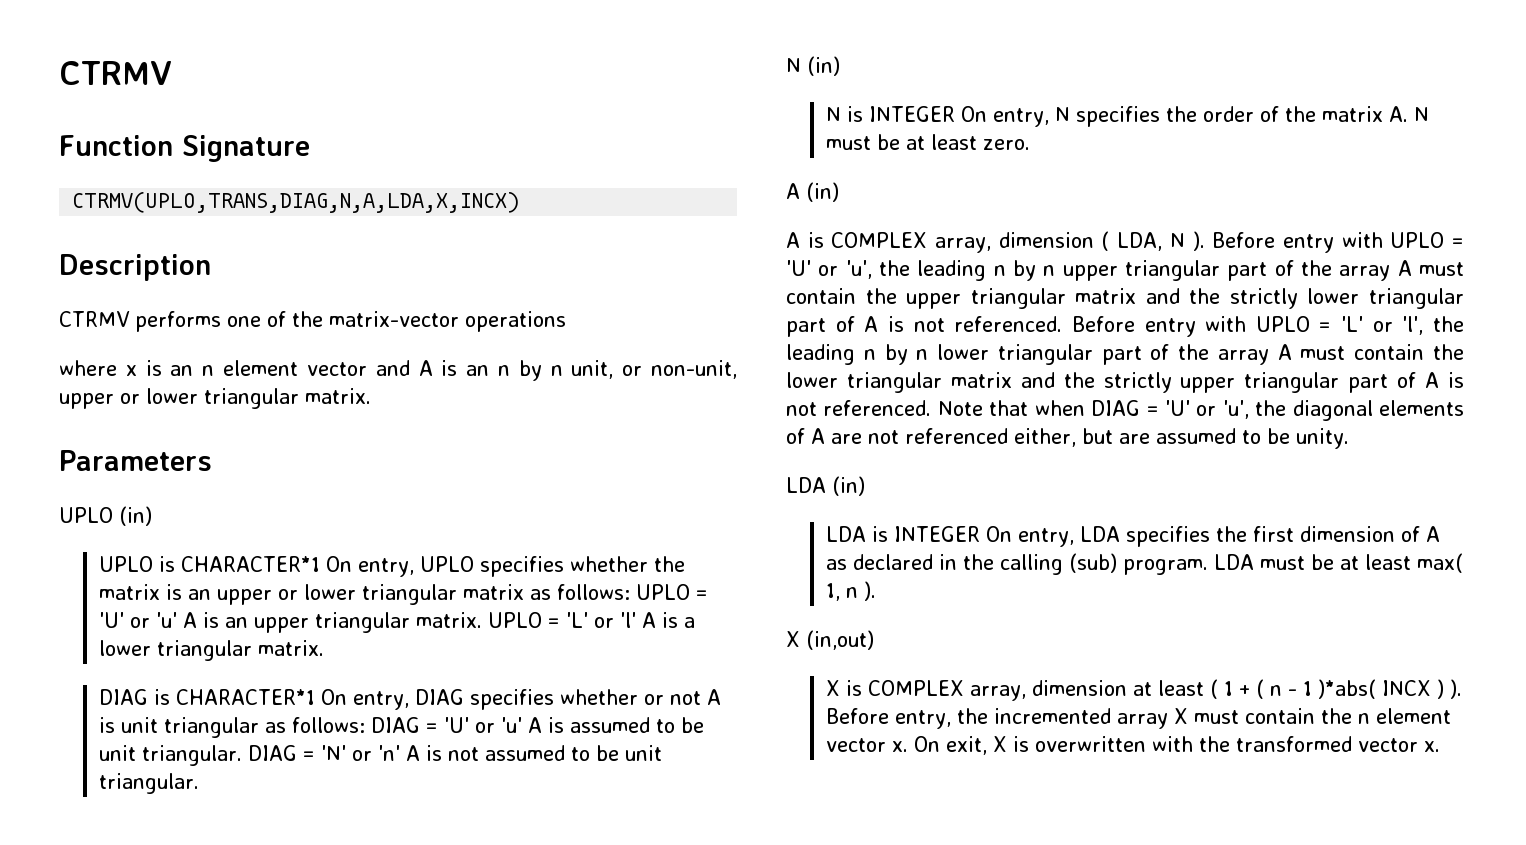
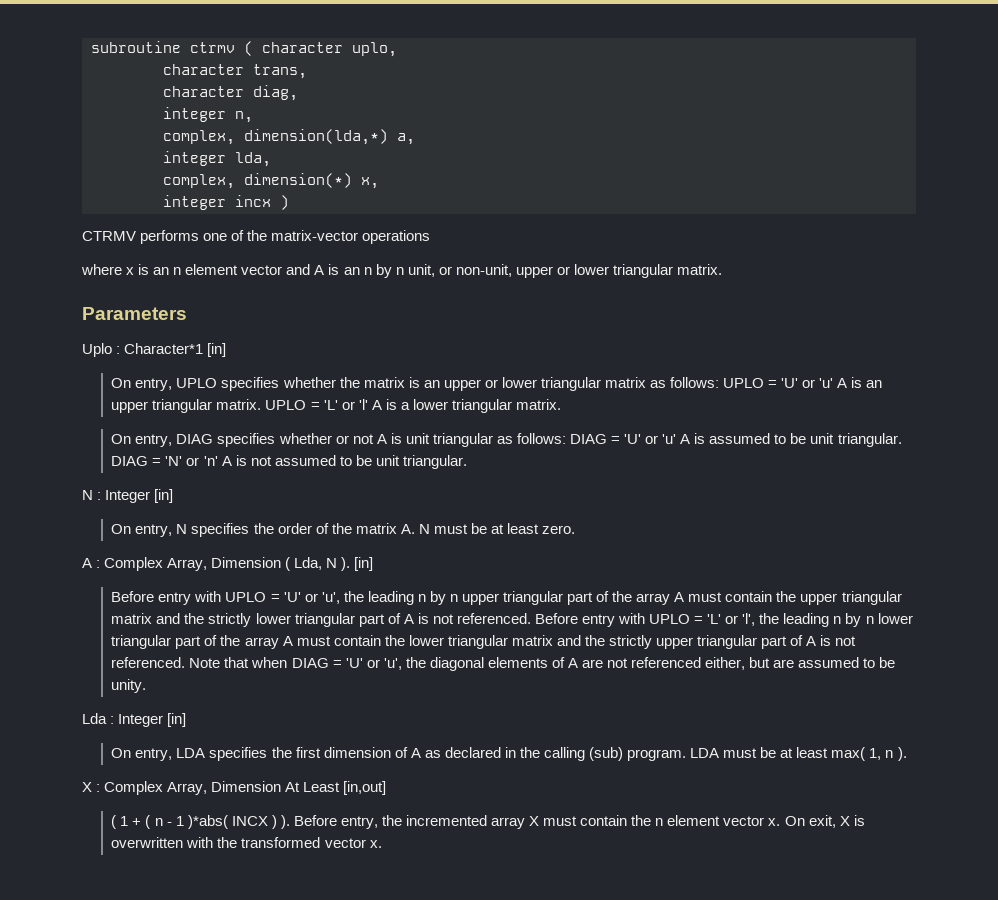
[59,61,172,85] [59,135,310,162] [72,192,521,213] [59,254,211,281] CTRMV // Function Signature // CTRMV(UPLO,TRANS,DIAG,N,A,LDA,X,INCX) // Description -> [91,41,397,57] [163,64,307,79] [163,85,298,101] [163,107,253,123] [163,129,415,145] [163,151,271,167] [163,173,379,189] [163,195,289,210] subroutine ctrmv ( character uplo, // character trans, // character diag, // integer n, // complex, dimension(lda,*) a, // integer lda, // complex, dimension(*) x, // integer incx )
[59,506,152,526] [98,556,320,572] UPLO (in) // UPLO is CHARACTER*1 -> [82,343,227,357] Uplo : Character*1 [in] //
[98,689,315,705] DIAG is CHARACTER*1 -> (561, 404) none
[807,56,840,76] [825,106,955,122] (in) // N is INTEGER -> [97,489,174,503] : Integer [in] //
[806,182,839,202] [786,231,1163,253] (in) // A is COMPLEX array, dimension ( LDA, -> [96,557,323,571] : Complex Array, Dimension ( Lda,
(1205, 241) none -> [354,557,374,571] [in] //
[786,476,865,496] [825,526,980,542] LDA (in) // LDA is INTEGER -> [82,713,187,727] Lda : Integer [in] //
[806,630,874,650] [825,680,1204,701] (in,out) // X is COMPLEX array, dimension at least -> [96,781,387,795] : Complex Array, Dimension At Least [in,out] //

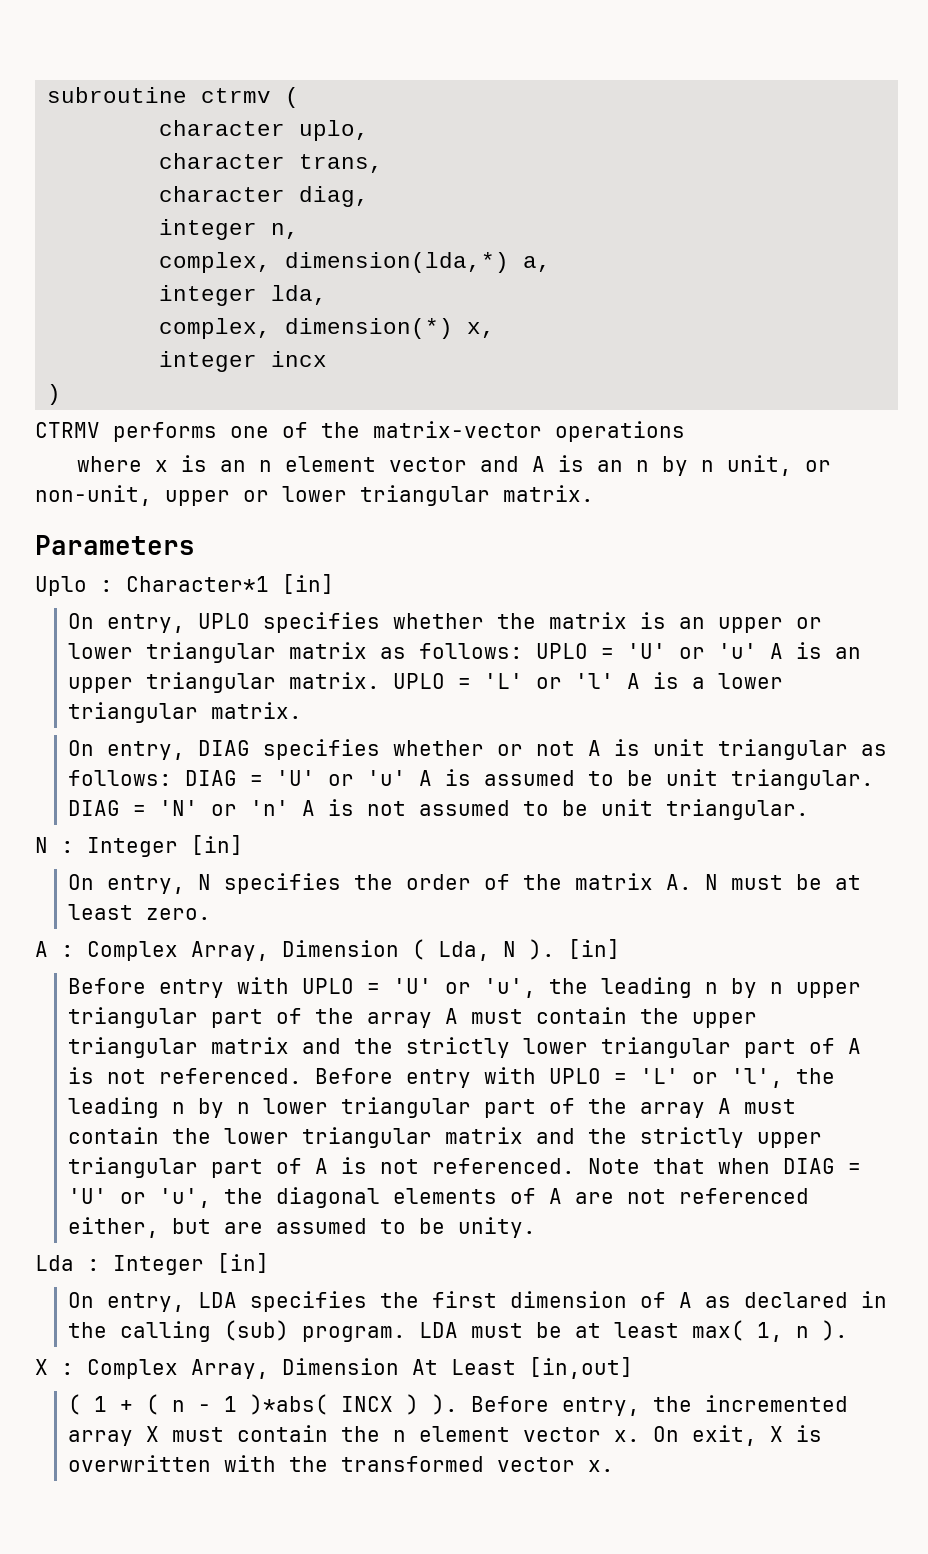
(253, 48) none -> (300, 97) //
(271, 201) none -> (328, 359) //

